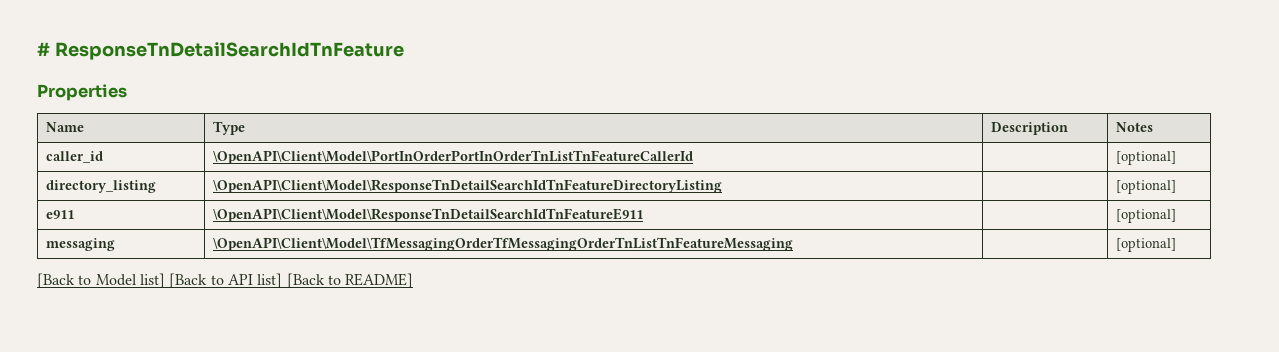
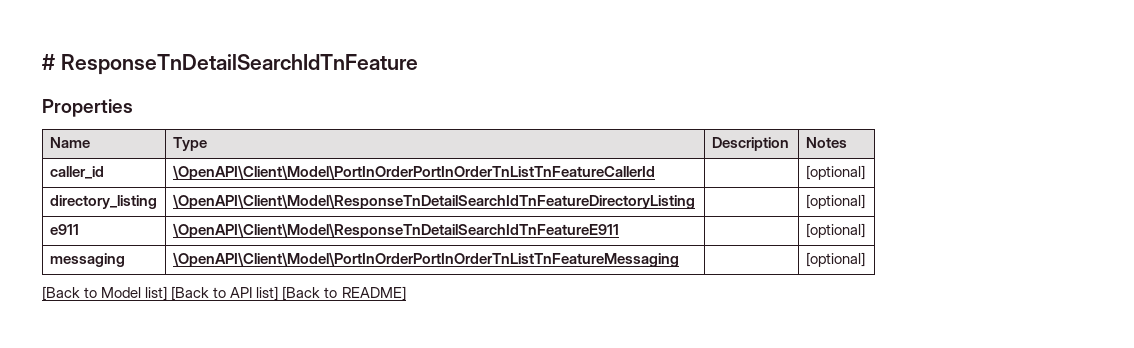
[212,237,793,251] \OpenAPI\Client\Model\TfMessagingOrderTfMessagingOrderTnListTnFeatureMessaging -> [172,252,679,267] \OpenAPI\Client\Model\PortInOrderPortInOrderTnListTnFeatureMessaging

